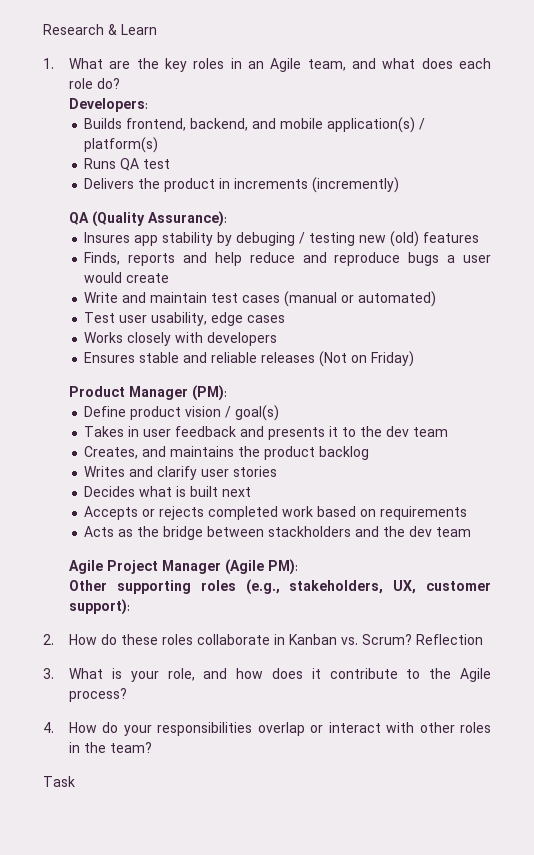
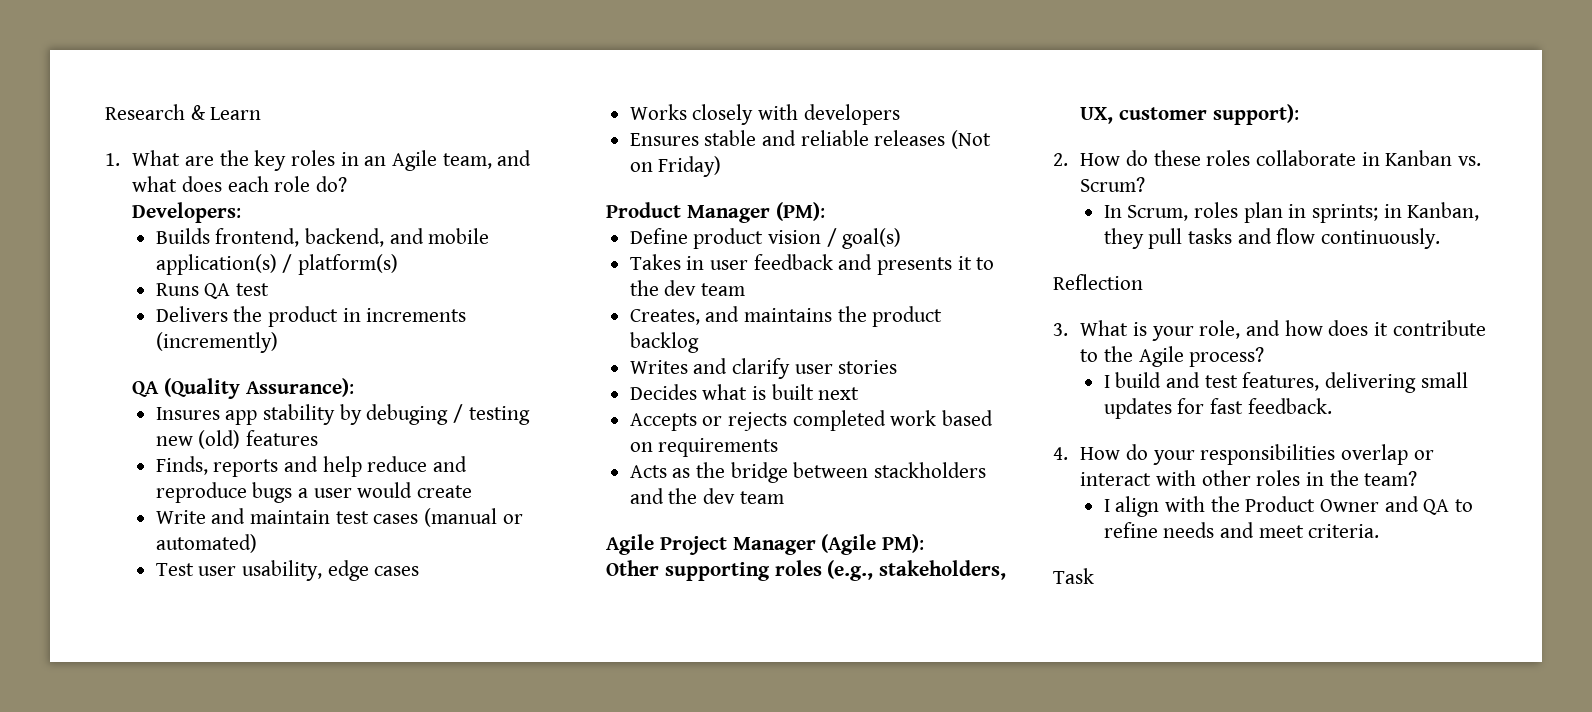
(413, 639) none -> [1103,202,1480,223] [1103,228,1440,249] // In Scrum, roles plan in sprints; in Kanban, they pull tasks and flow continuously. //
(128, 695) none -> [1103,372,1468,393] [1103,398,1332,419] // I build and test features, delivering small updates for fast feedback.
(153, 747) none -> [1103,496,1473,517] [1103,522,1380,538] // I align with the Product Owner and QA to refine needs and meet criteria.

